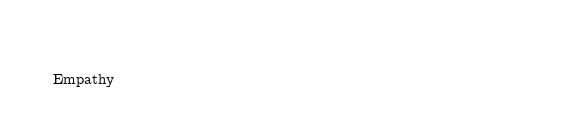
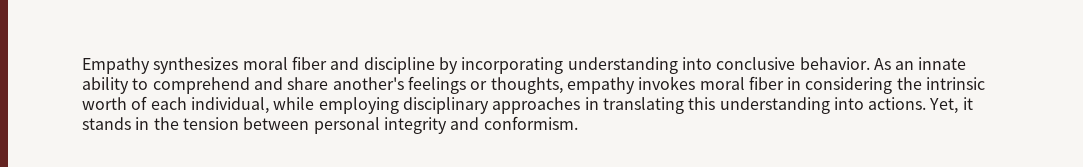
(114, 80) none -> [153,56,967,74] [82,76,986,94] [82,96,973,114] [82,116,578,134] synthesizes moral fiber and discipline by incorporating understanding into conclusive behavior. As an innate ability to comprehend and share another's feelings or thoughts, empathy invokes moral fiber in considering the intrinsic worth of each individual, while employing disciplinary approaches in translating this understanding into actions. Yet, it stands in the tension between personal integrity and conformism.

